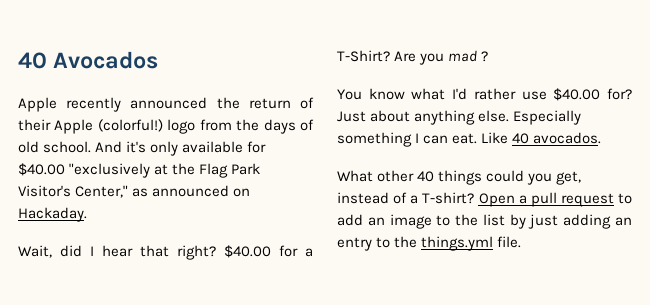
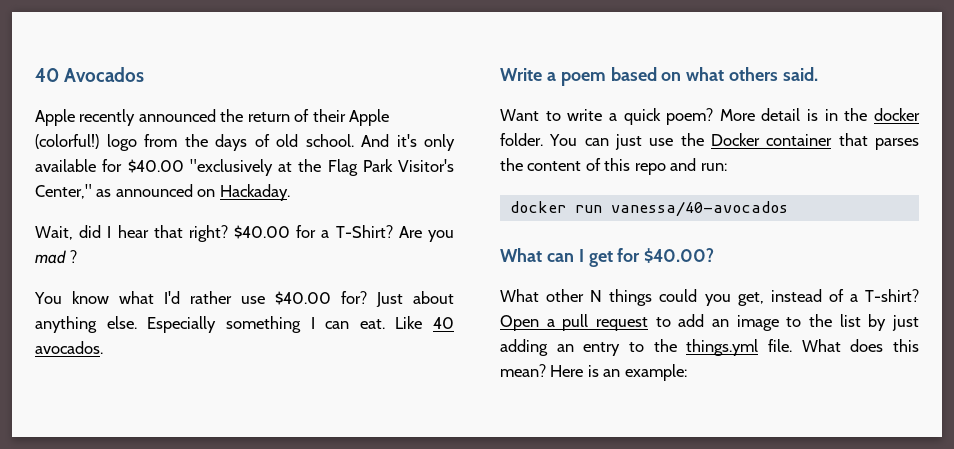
(602, 138) none -> [500,67,819,86] [500,108,920,125] [500,133,920,150] [500,158,727,175] [509,201,788,217] [500,248,715,267] // Write a poem based on what others said. // Want to write a quick poem? More detail is in the docker folder. You can just use the Docker container that parses the content of this repo and run: // docker run vanessa/40-avocados // What can I get for $40.00?
[417,171,435,182] 40 -> [590,290,603,302] N
(522, 242) none -> [801,339,919,352] [500,364,687,381] What does this mean? Here is an example:

